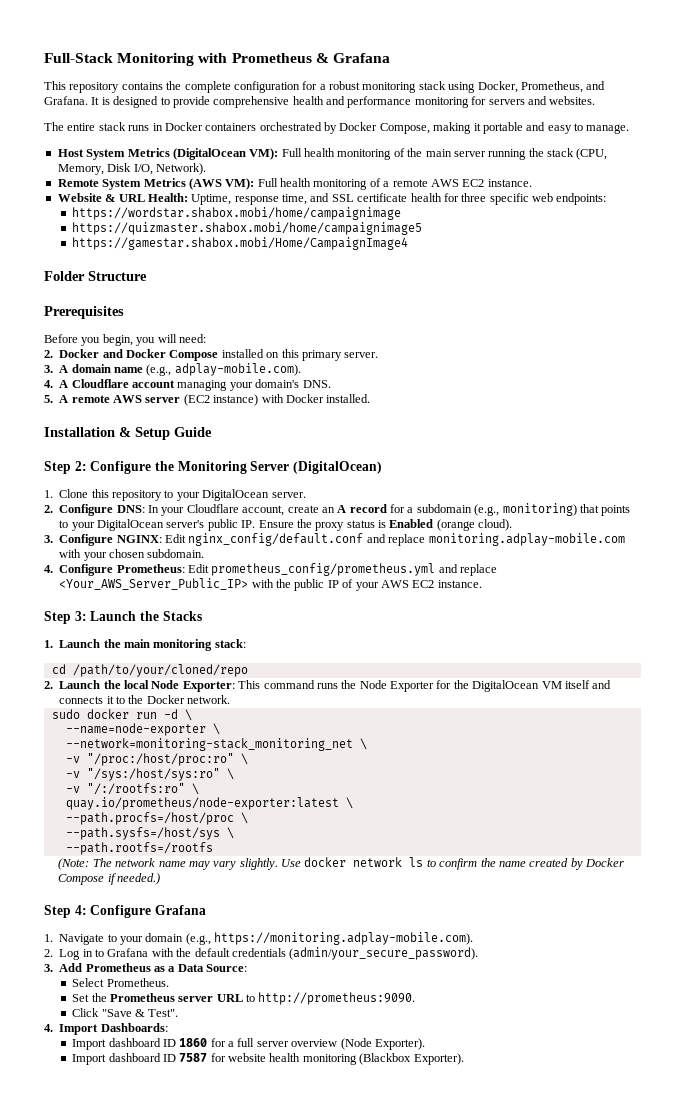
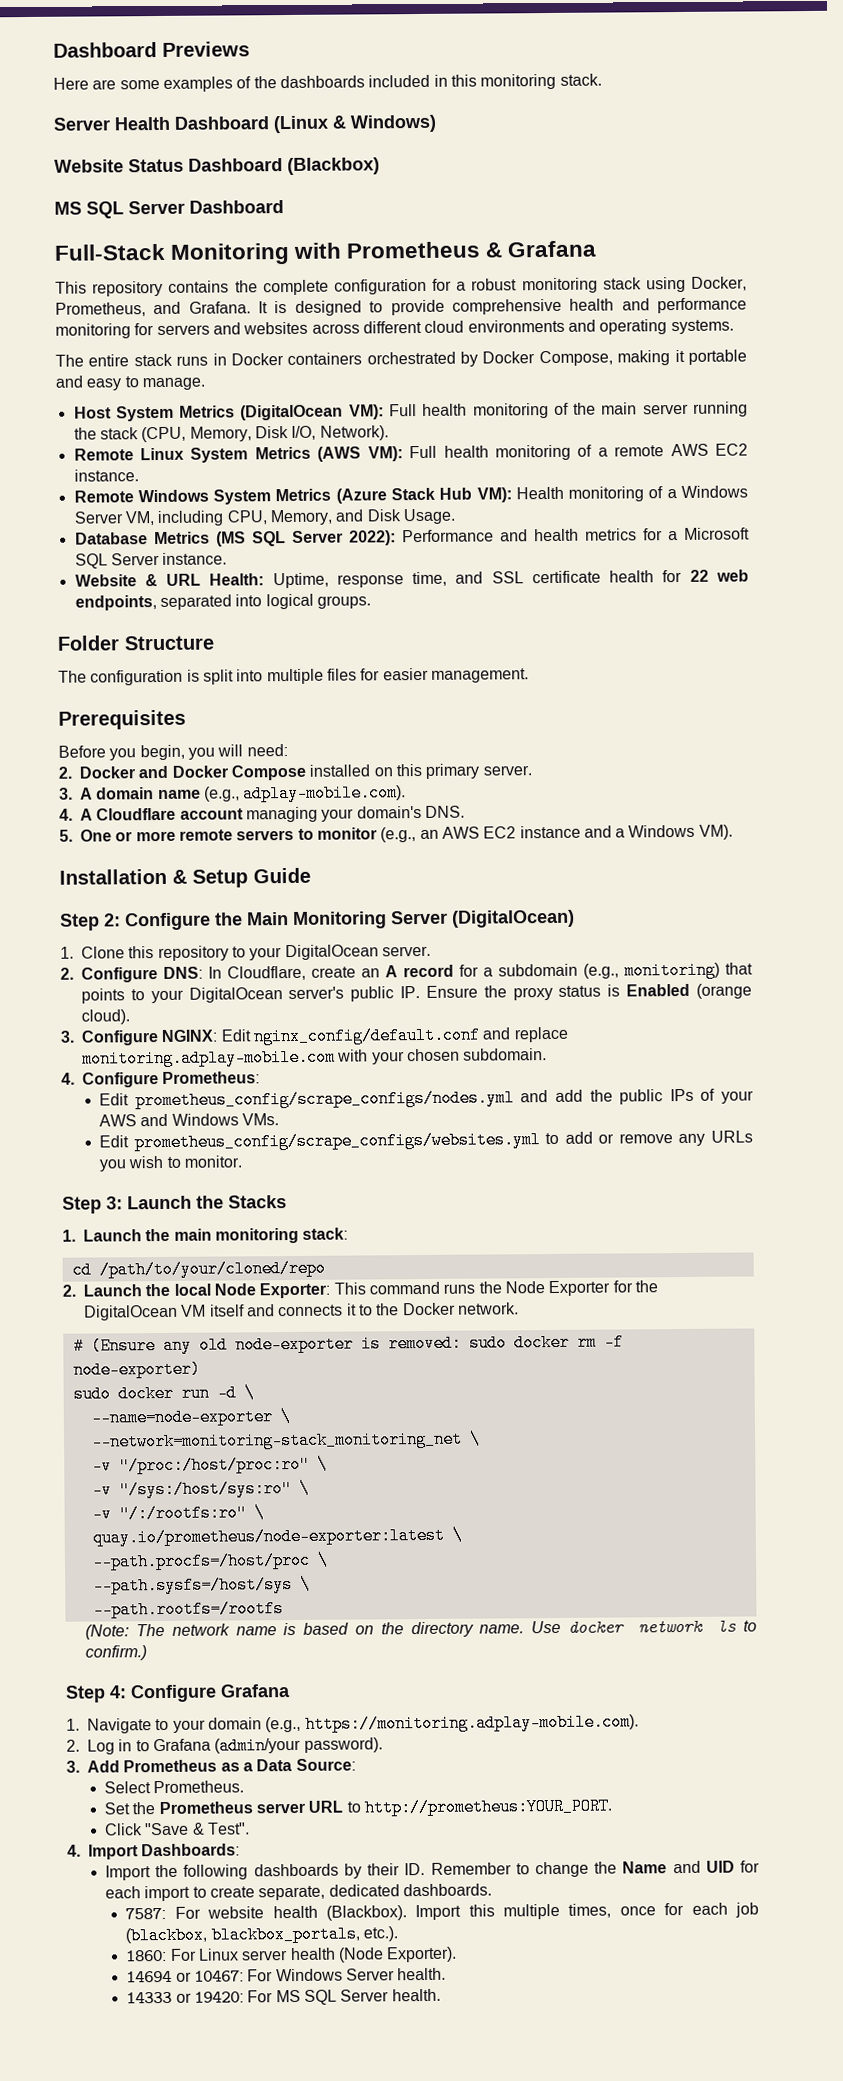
(44, 58) none -> [53,41,250,58] [53,73,602,92] [53,114,437,134] [54,157,380,176] [54,200,284,219] Dashboard Previews // Here are some examples of the dashboards included in this monitoring stack. // Server Health Dashboard (Linux & Windows) // Website Status Dashboard (Blackbox) // MS SQL Server Dashboard //
[549,96,596,105] websites. -> [243,319,734,335] websites across different cloud environments and operating systems.
(99, 183) none -> [140,447,185,461] Linux
(532, 183) none -> [73,485,748,505] [73,508,456,527] [74,527,750,547] [74,552,228,569] // Remote Windows System Metrics (Azure Stack Hub VM): Health monitoring of a Windows Server VM, including CPU, Memory, and Disk Usage. // Database Metrics (MS SQL Server 2022): Performance and health metrics for a Microsoft SQL Server instance.
[461,193,607,205] [72,207,402,220] [72,222,423,235] [72,237,409,250] [44,271,147,281] three specific web endpoints: // https://wordstar.shabox.mobi/home/campaignimage // https://quizmaster.shabox.mobi/home/campaignimage5 // https://gamestar.shabox.mobi/Home/CampaignImage4 // Folder Structure -> [689,569,749,582] [74,593,371,611] [57,635,214,651] [58,667,529,686] 22 web endpoints, separated into logical groups. // Folder Structure // The configuration is split into multiple files for easier management.
[59,394,371,406] A remote AWS server (EC2 instance) with Docker installed. -> [80,824,733,843] One or more remote servers to monitor (e.g., an AWS EC2 instance and a Windows VM).
(174, 466) none -> [247,912,289,926] Main
[161,504,285,516] your Cloudflare account, -> [227,965,306,981] Cloudflare,
[188,563,498,576] [59,578,274,590] Edit prometheus_config/prometheus.yml and replace <Your_AWS_Server_Public_IP> with -> [98,1089,583,1110] // Edit prometheus_config/scrape_configs/nodes.yml and add
[327,580,339,588] IP -> [669,1088,694,1102] IPs
[412,580,482,588] EC2 instance. -> [140,1113,279,1127] [98,1130,753,1152] [98,1155,242,1172] and Windows VMs. // Edit prometheus_config/scrape_configs/websites.yml to add or remove any URLs you wish to monitor.
(231, 699) none -> [72,1333,624,1355] [72,1360,201,1379] // # (Ensure any old node-exporter is removed: sudo docker rm -f node-exporter)
[188,858,278,870] may vary slightly. -> [283,1621,525,1638] is based on the directory name.
[439,858,625,870] [58,873,161,885] confirm the name created by Docker Compose if needed.) -> [85,1645,148,1661] confirm.)
[151,947,479,960] with the default credentials (admin/your_secure_password). -> [214,1736,383,1755] (admin/your password).
[258,992,416,1005] http://prometheus:9090. -> [363,1797,612,1817] http://prometheus:YOUR_PORT.
[108,1038,425,1050] [72,1053,464,1065] dashboard ID 1860 for a full server overview (Node Exporter). // Import dashboard ID 7587 for website health monitoring (Blackbox Exporter). -> [155,1860,760,1880] [104,1883,492,1902] [125,1902,759,1921] [125,1925,399,1945] [125,1946,458,1963] [126,1967,447,1983] [126,1988,441,2005] the following dashboards by their ID. Remember to change the Name and UID for each import to create separate, dedicated dashboards. // 7587: For website health (Blackbox). Import this multiple times, once for each job (blackbox, blackbox_portals, etc.). // 1860: For Linux server health (Node Exporter). // 14694 or 10467: For Windows Server health. // 14333 or 19420: For MS SQL Server health.

